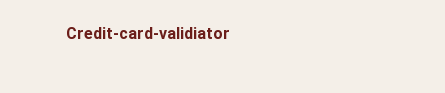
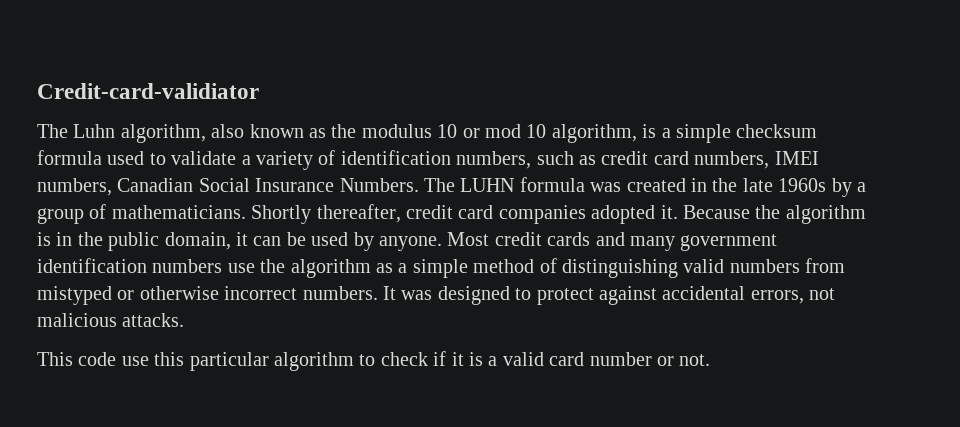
(230, 33) none -> [37,124,818,143] [37,150,819,170] [37,177,866,197] [37,204,866,224] [37,232,778,251] [37,258,846,278] [37,286,836,305] [37,313,185,327] [37,351,711,371] // The Luhn algorithm, also known as the modulus 10 or mod 10 algorithm, is a simple checksum formula used to validate a variety of identification numbers, such as credit card numbers, IMEI numbers, Canadian Social Insurance Numbers. The LUHN formula was created in the late 1960s by a group of mathematicians. Shortly thereafter, credit card companies adopted it. Because the algorithm is in the public domain, it can be used by anyone. Most credit cards and many government identification numbers use the algorithm as a simple method of distinguishing valid numbers from mistyped or otherwise incorrect numbers. It was designed to protect against accidental errors, not malicious attacks. // This code use this particular algorithm to check if it is a valid card number or not.

